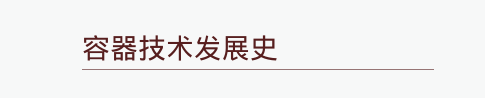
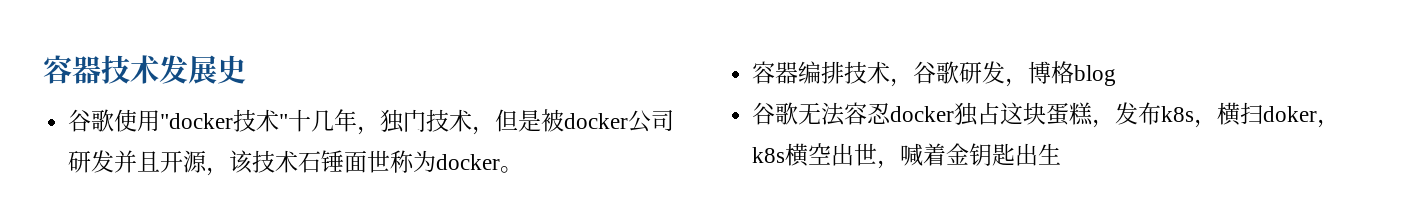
(278, 48) none -> [68,109,675,135] [68,150,524,176] [752,61,1117,87] [752,102,1341,128] [752,143,1062,169] // 谷歌使用"docker技术"十几年，独门技术，但是被docker公司研发并且开源，该技术石锤面世称为docker。 // 容器编排技术，谷歌研发，博格blog // 谷歌无法容忍docker独占这块蛋糕，发布k8s，横扫doker，k8s横空出世，喊着金钥匙出生

